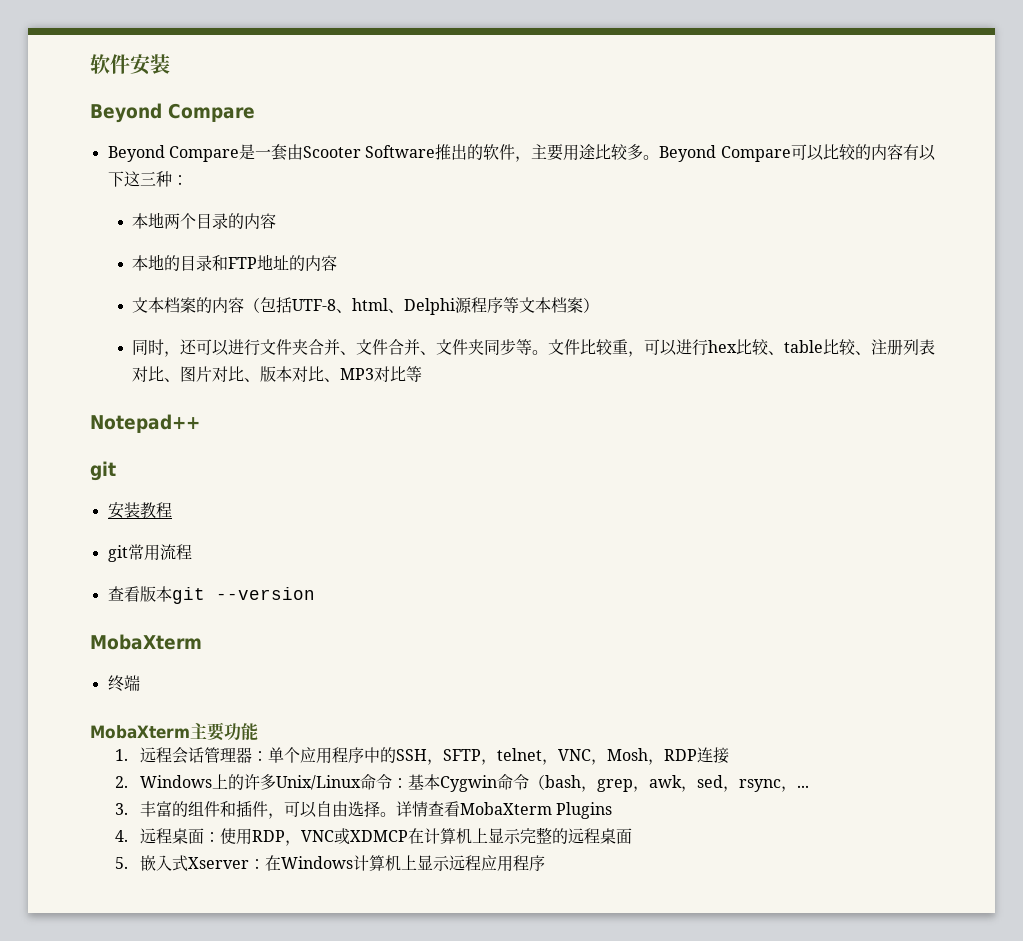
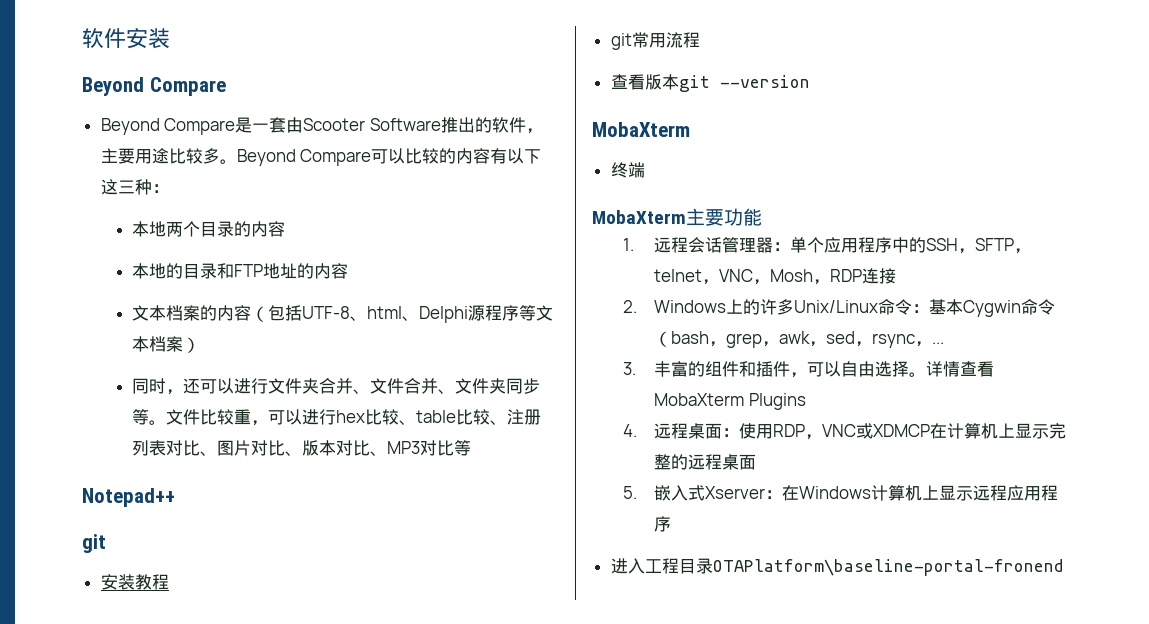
(545, 863) none -> [610,558,1064,576] // 进入工程目录OTAPlatform\baseline-portal-fronend

